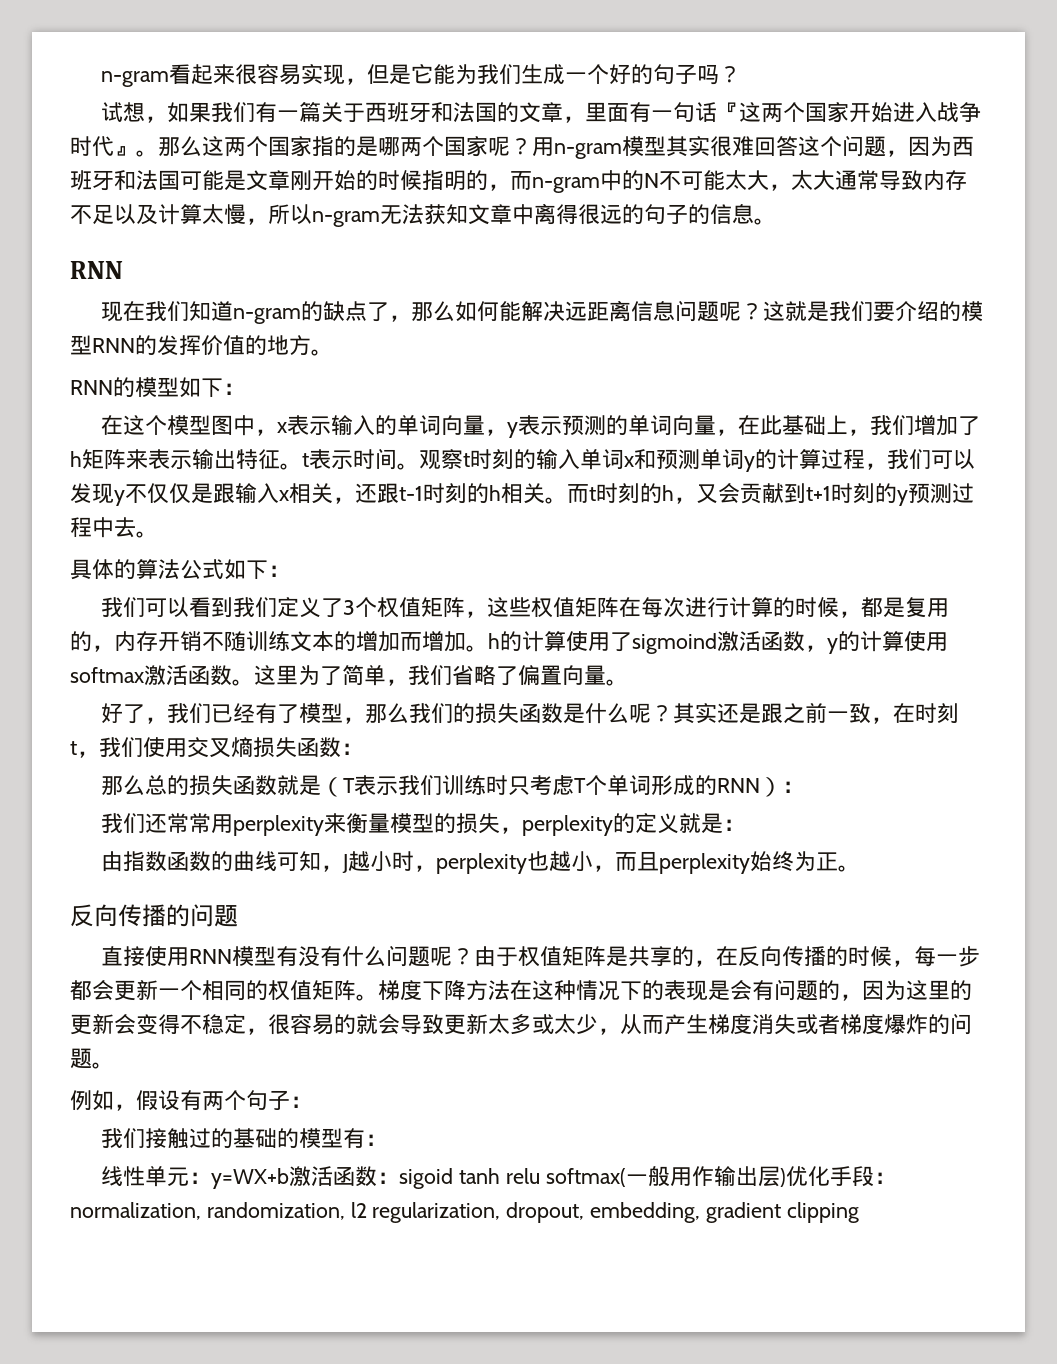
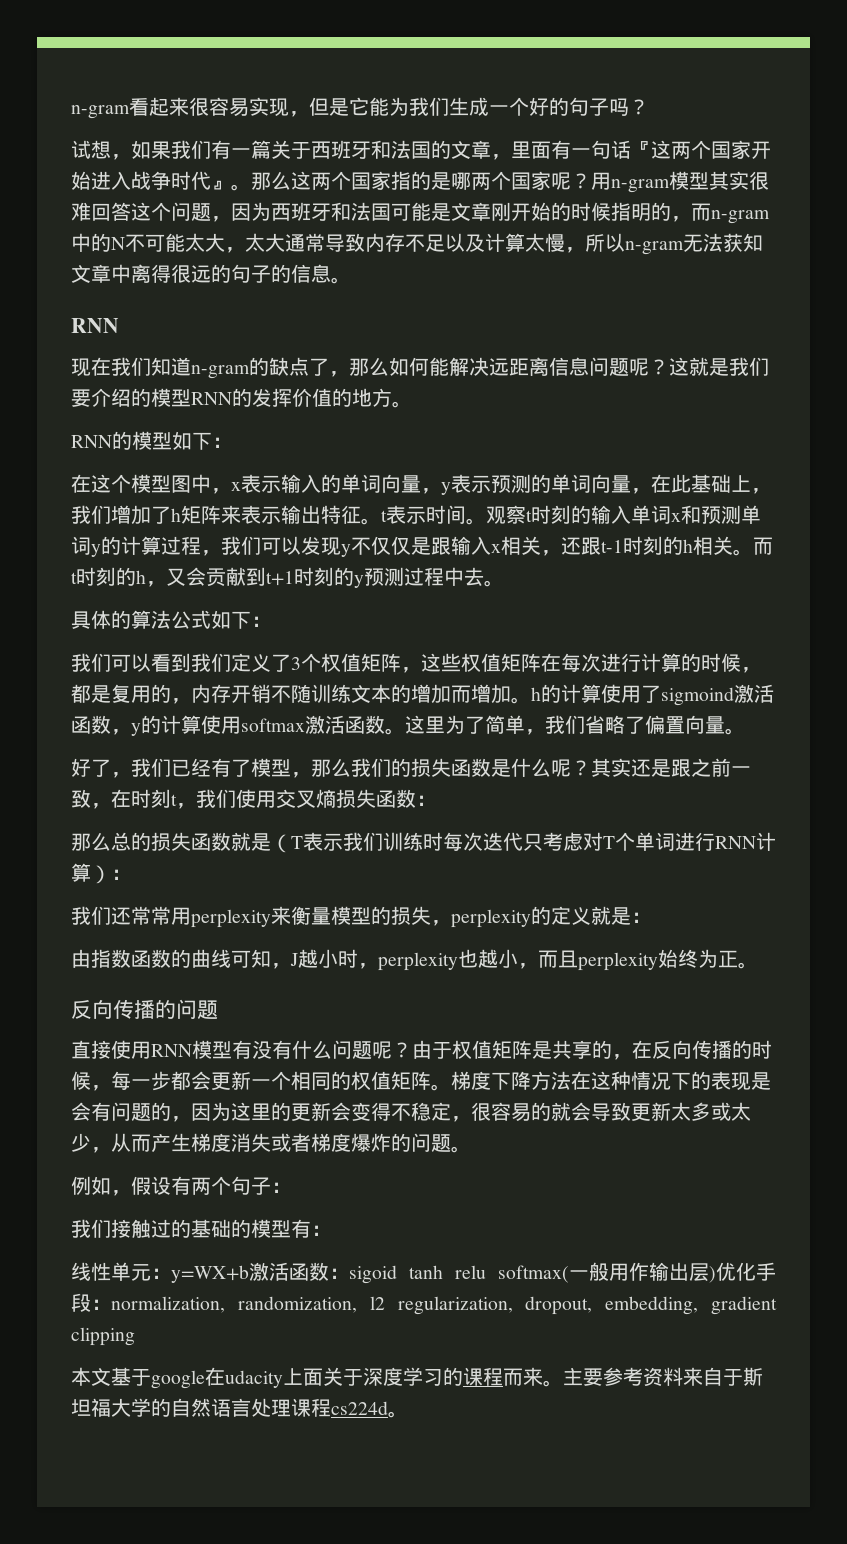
[508,775,761,796] 只考虑T个单词形成的RNN -> [443,832,776,851] [71,863,91,882] 每次迭代只考虑对T个单词进行RNN计算
(859, 1212) none -> [71,1367,763,1389] [71,1398,408,1418] // 本文基于google在udacity上面关于深度学习的课程而来。主要参考资料来自于斯坦福大学的自然语言处理课程cs224d。

